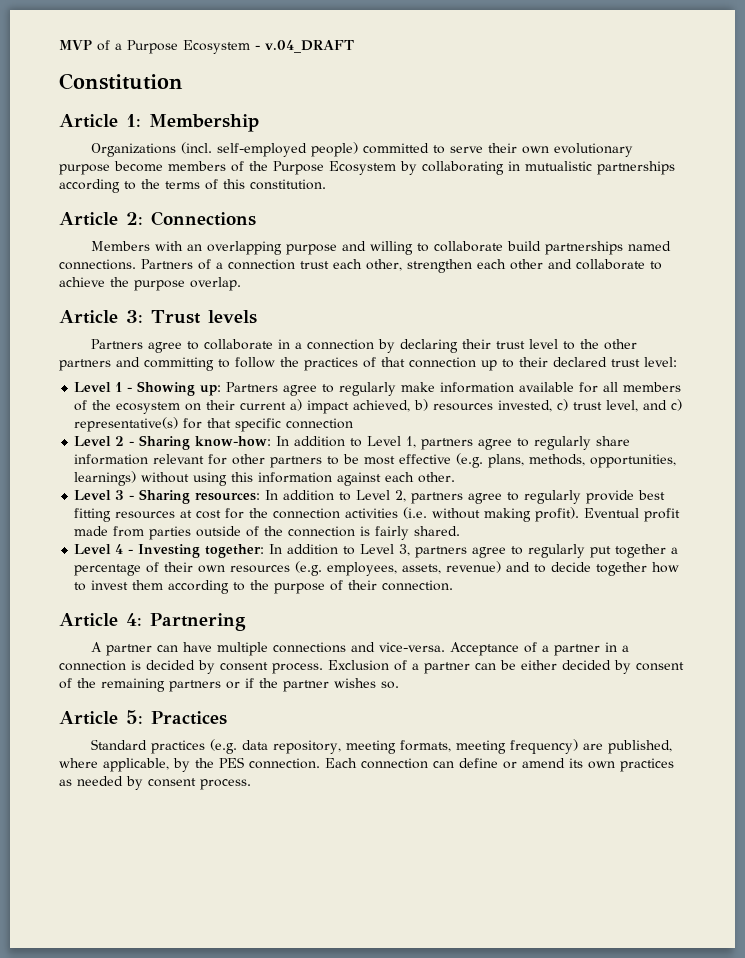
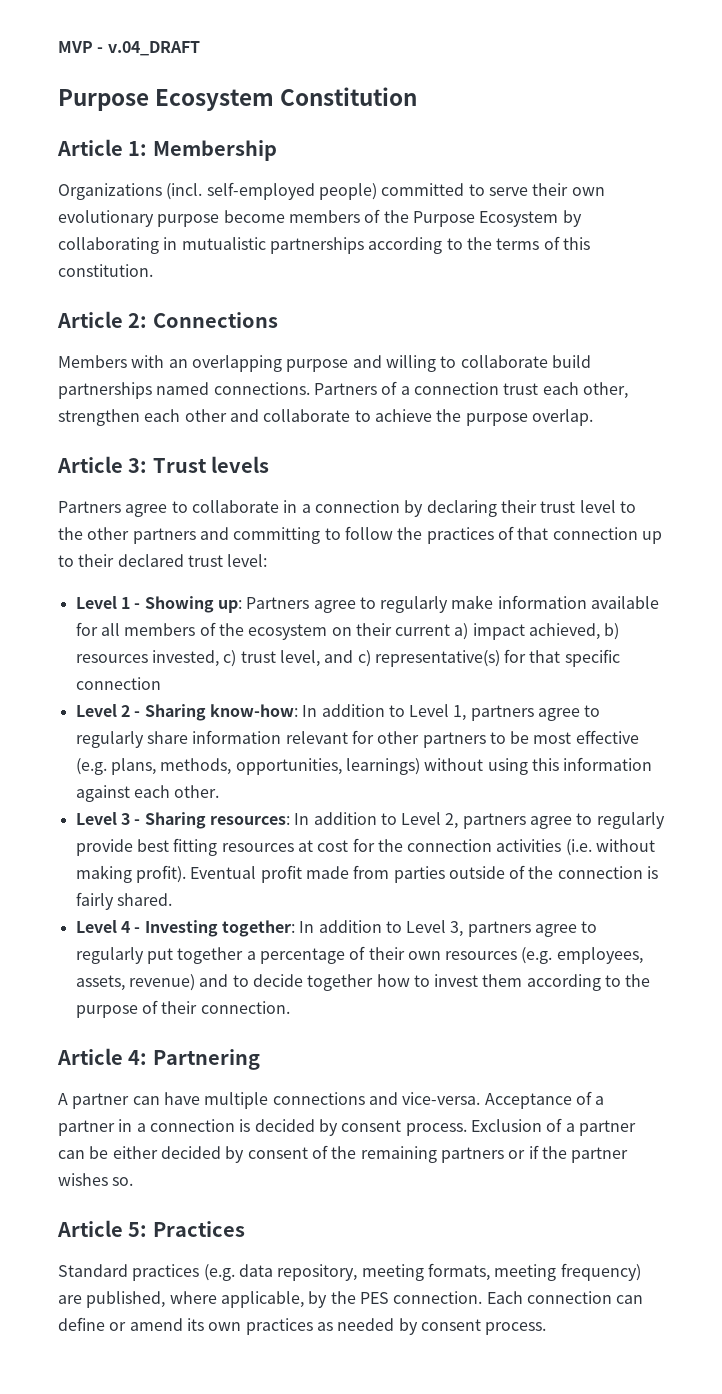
[97,40,250,54] of a Purpose Ecosystem -> (93, 47) none
(354, 46) none -> [58,89,275,111] Purpose Ecosystem

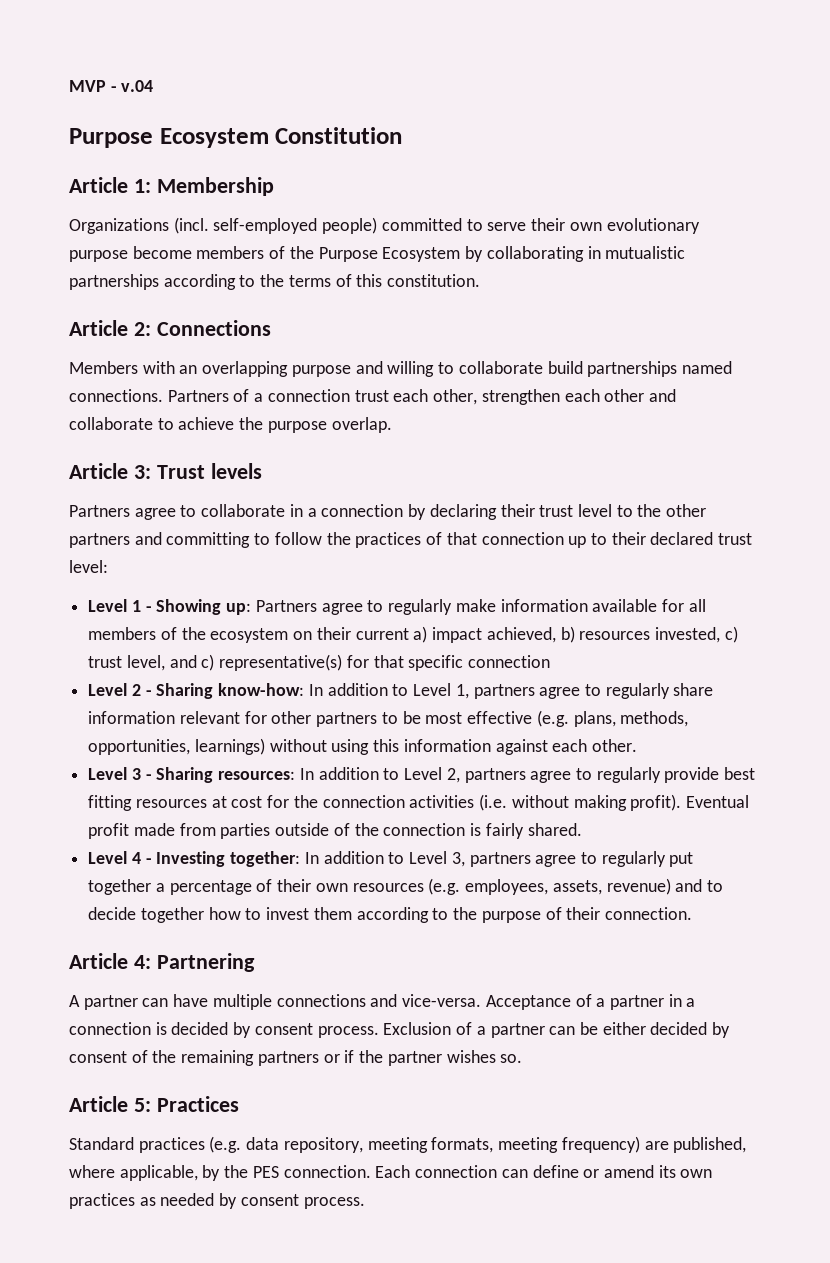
[107,41,200,56] v.04_DRAFT -> [121,80,154,92] v.04

